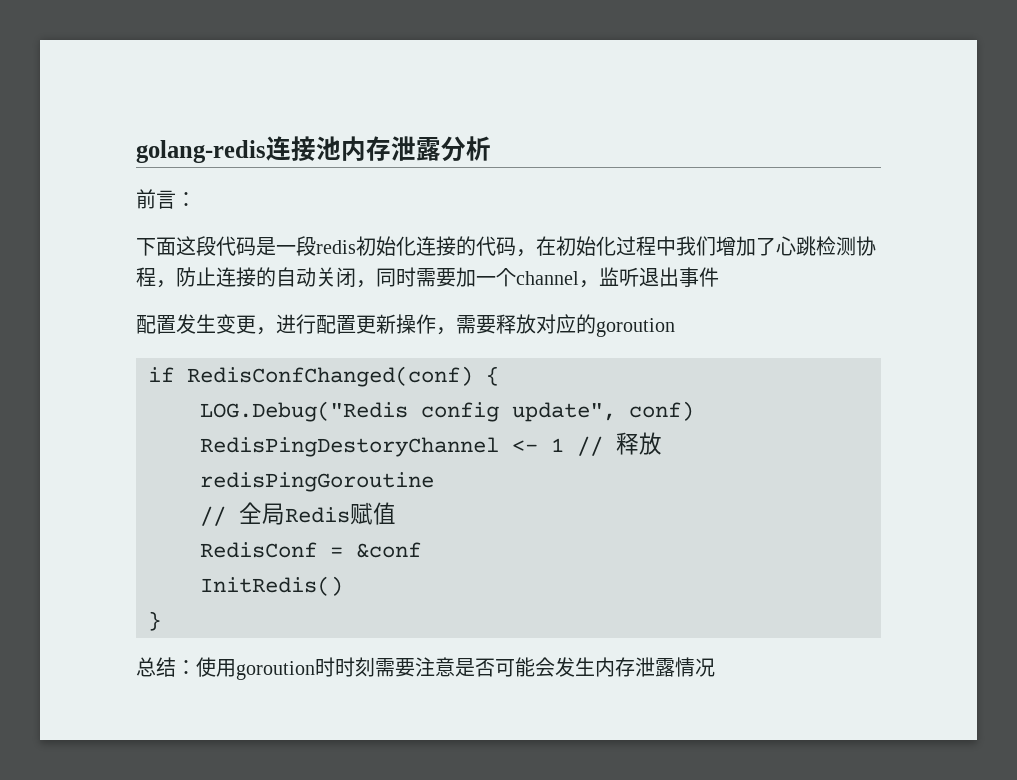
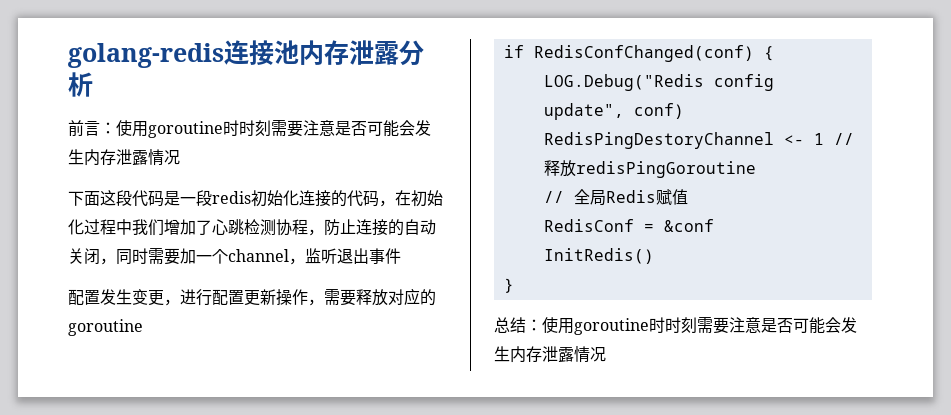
(196, 199) none -> [116,120,431,138] [68,149,180,166] 使用goroutine时时刻需要注意是否可能会发生内存泄露情况
[596,318,675,337] goroution -> [68,319,143,336] goroutine
[236,661,315,680] goroution -> [574,318,649,335] goroutine

